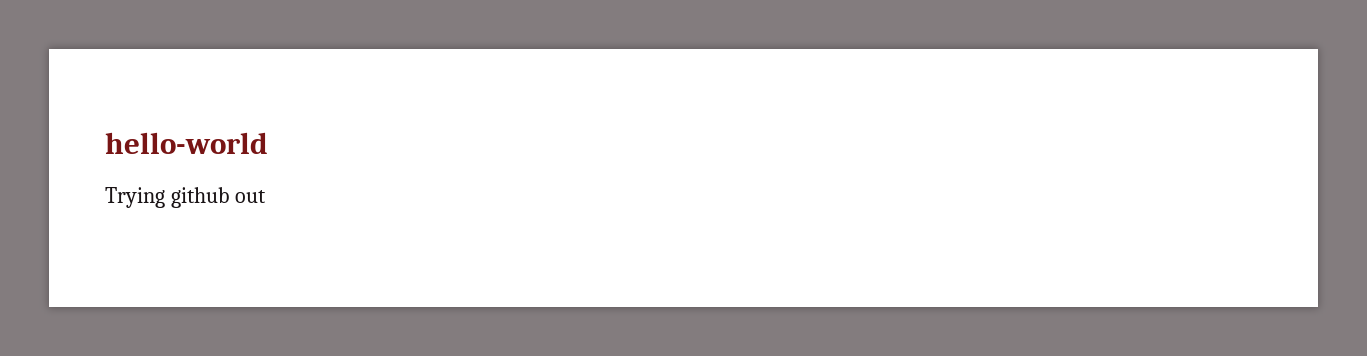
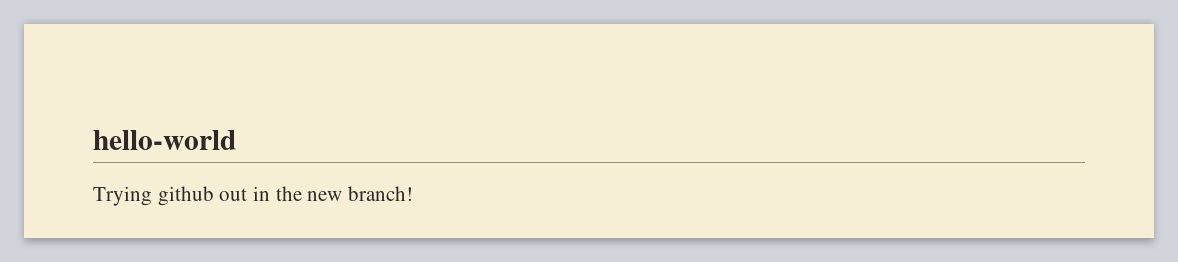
(266, 196) none -> [253,186,414,201] in the new branch!

